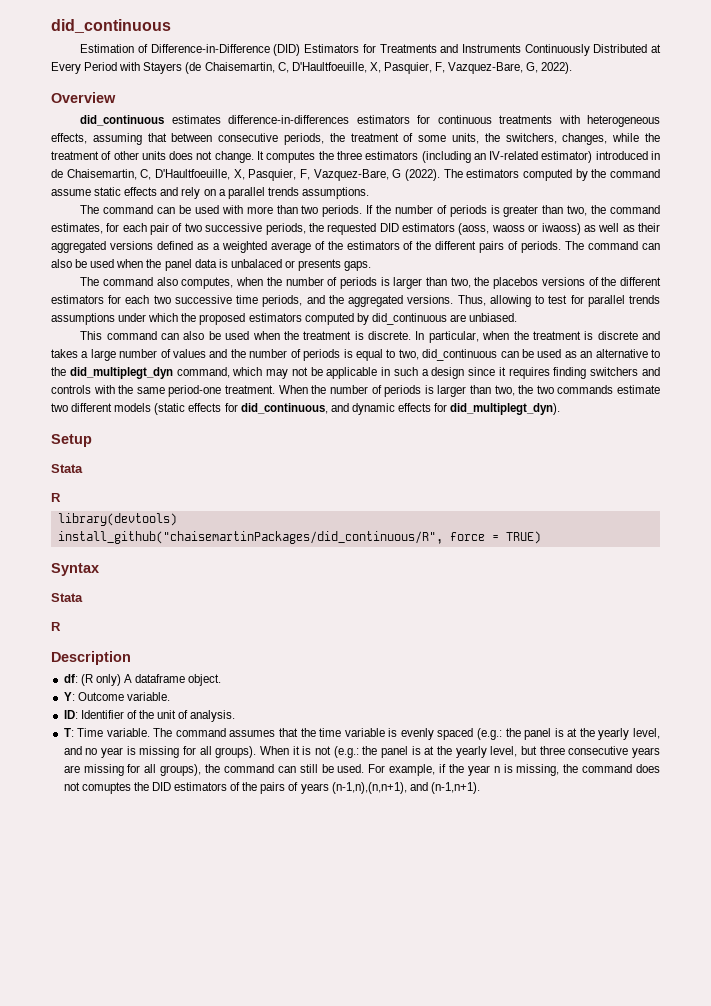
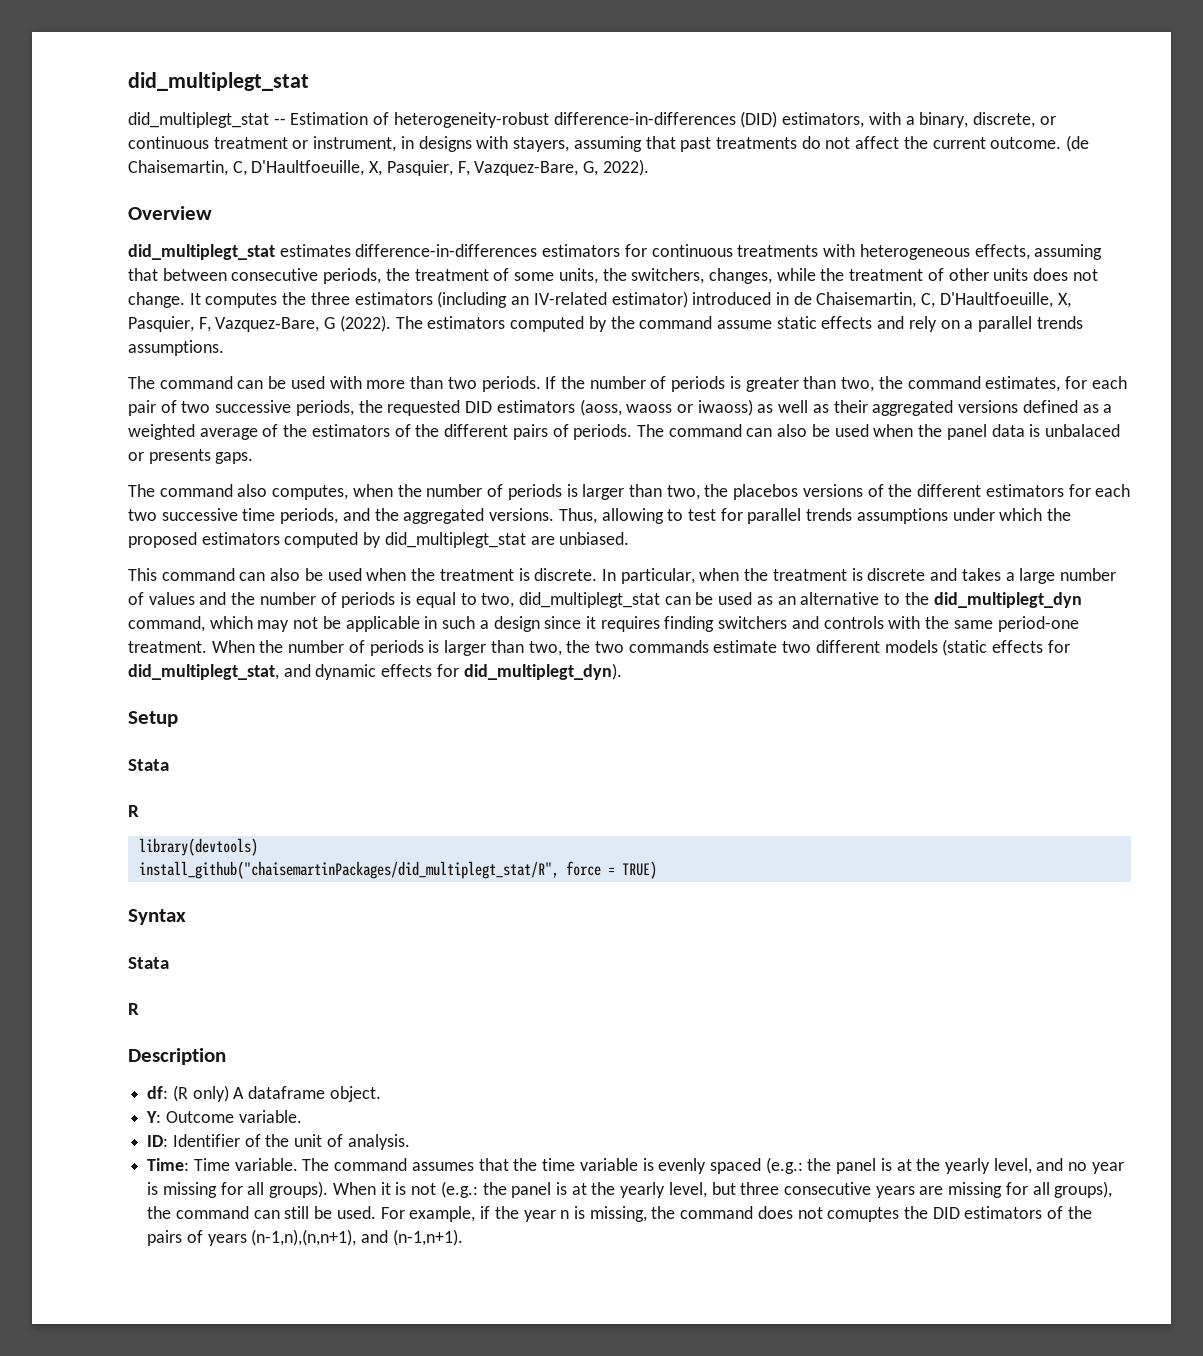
[51,19,171,33] [80,44,661,56] [51,62,183,74] did_continuous // Estimation of Difference-in-Difference (DID) Estimators for Treatments and Instruments Continuously Distributed at Every Period with Stayers -> [128,72,309,91] [128,111,1056,128] [128,136,1062,152] did_multiplegt_stat // did_multiplegt_stat -- Estimation of heterogeneity-robust difference-in-differences (DID) estimators, with a binary, discrete, or continuous treatment or instrument, in designs with stayers, assuming that past treatments do not affect the current outcome.
[80,115,165,126] did_continuous -> [128,244,275,260] did_multiplegt_stat
[371,313,447,325] did_continuous -> [384,532,526,548] did_multiplegt_stat
[422,349,498,361] did_continuous -> [518,592,660,608] did_multiplegt_stat
[240,403,328,414] did_continuous, -> [128,664,279,680] did_multiplegt_stat,
[57,531,443,544] install_github("chaisemartinPackages/did_continuous/R", -> [138,861,559,879] install_github("chaisemartinPackages/did_multiplegt_stat/R",
[63,728,74,737] T: -> [147,1158,190,1171] Time:

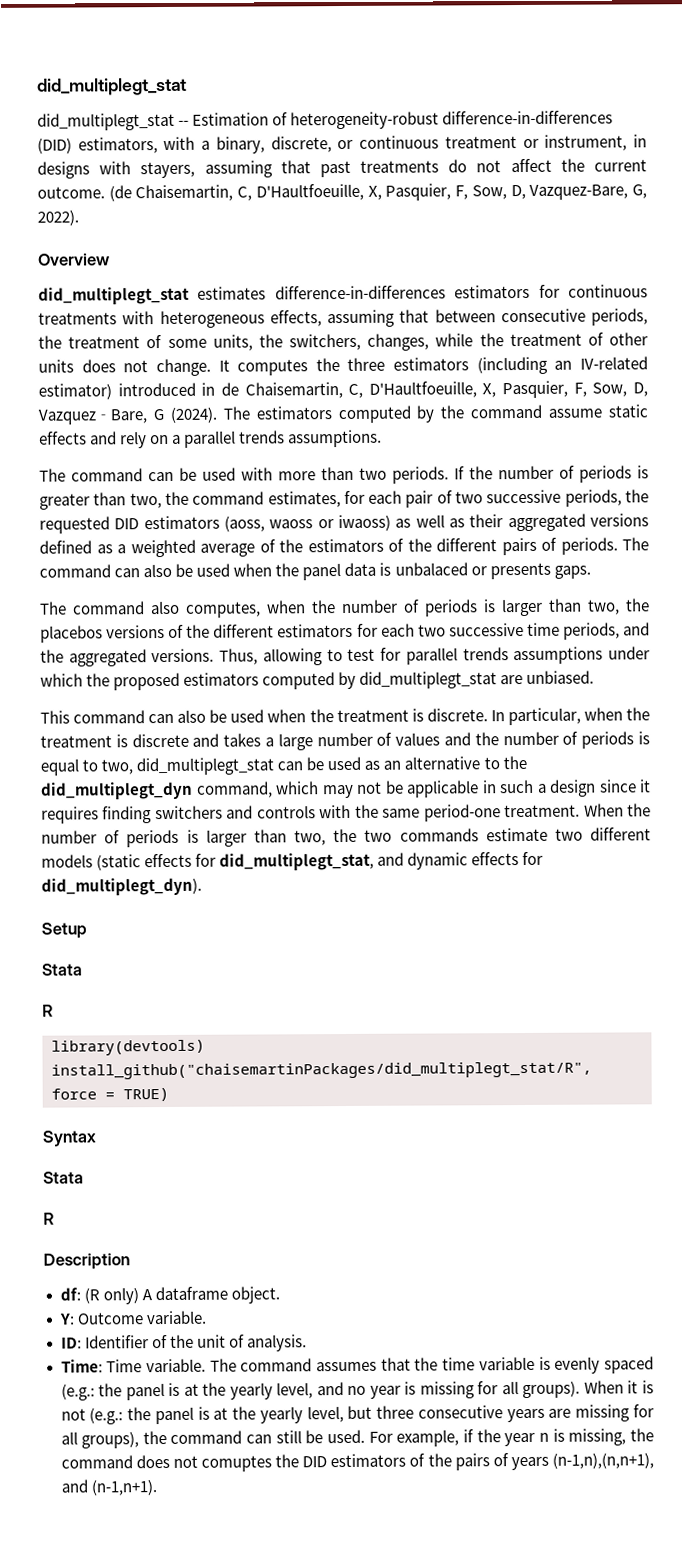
(470, 168) none -> [471,184,526,200] Sow, D,
(211, 324) none -> [592,382,648,397] Sow, D,
[339,315,391,332] (2022). -> [169,406,217,423] (2024).

